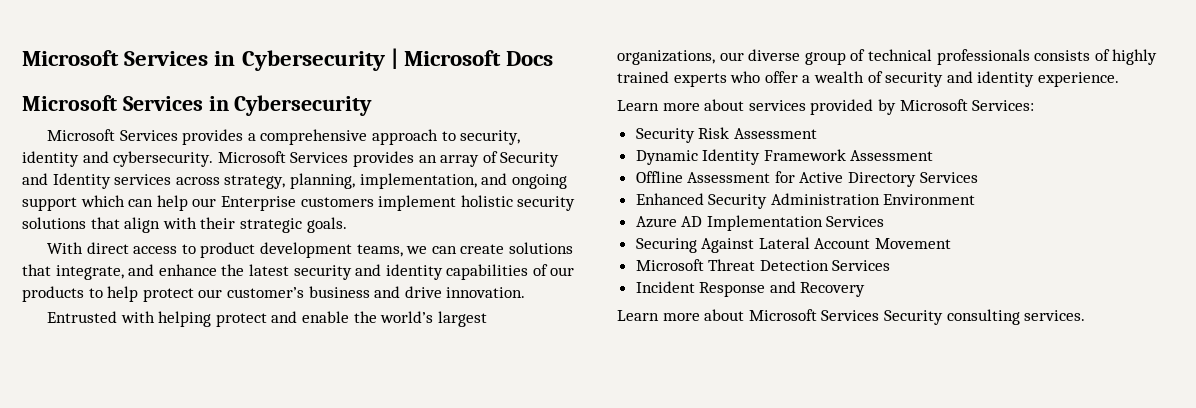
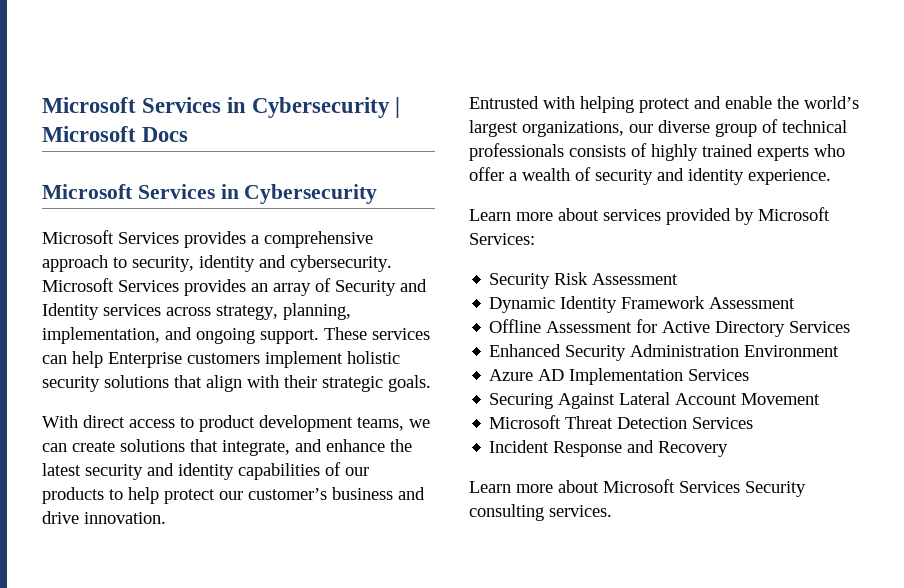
[22,195,125,211] support which -> [260,327,430,344] support. These services
[192,198,217,207] our -> (103, 359) none

